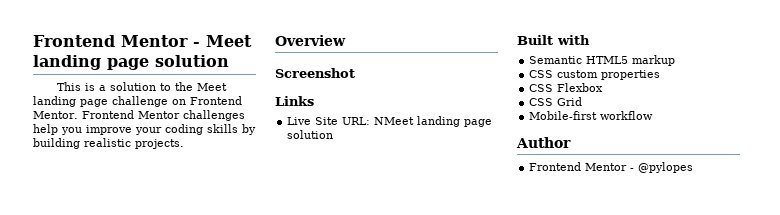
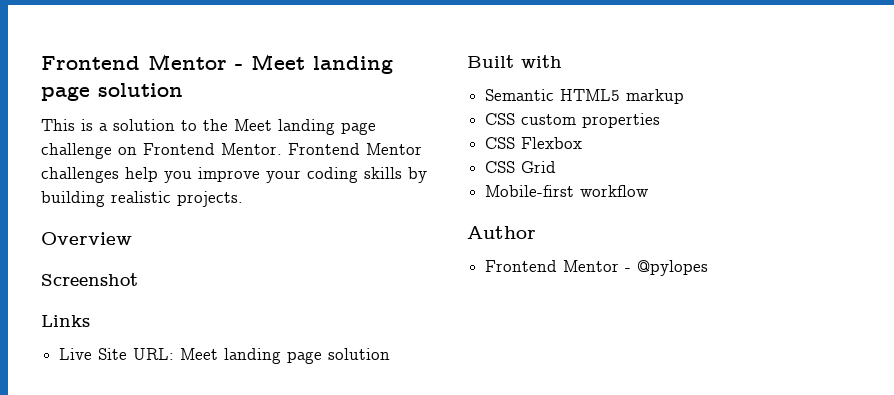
[374,117,415,125] NMeet -> [180,348,219,360] Meet

